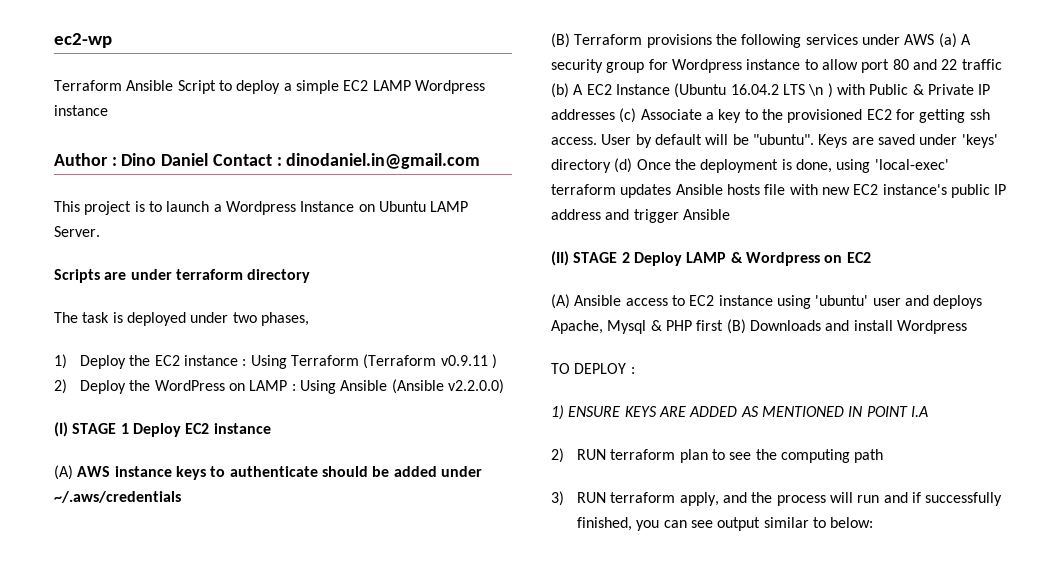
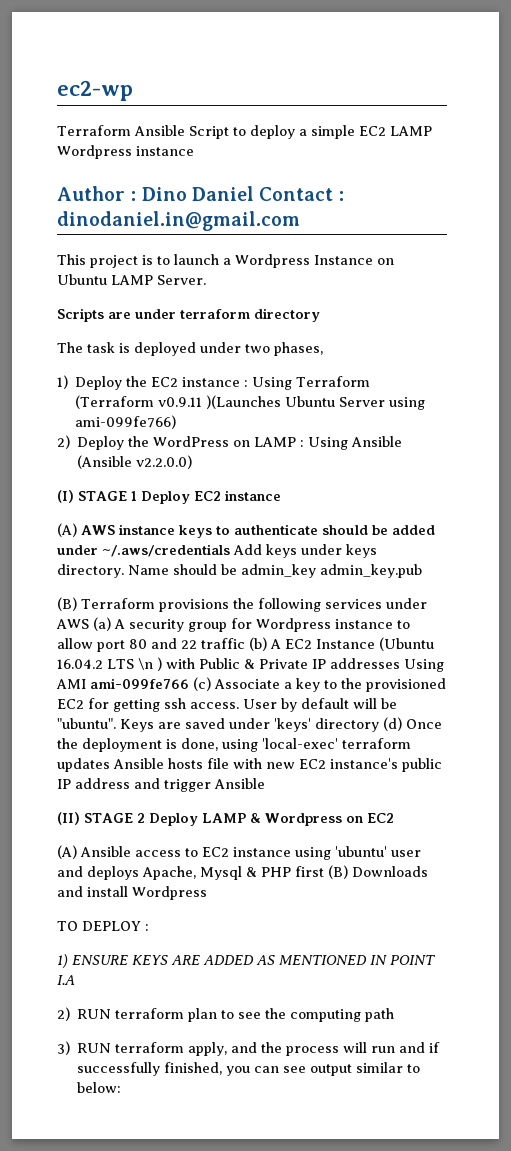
[491,354,497,369] ) -> [206,395,426,410] [75,415,177,429] )(Launches Ubuntu Server using ami-099fe766)
(181, 497) none -> [233,544,377,558] [57,564,422,578] Add keys under keys directory. Name should be admin_key admin_key.pub
(615, 114) none -> [403,659,444,672] [56,678,189,689] Using AMI ami-099fe766

